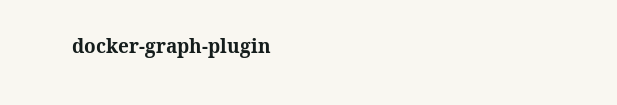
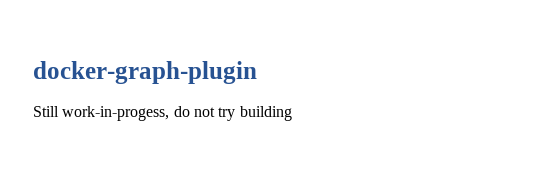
(271, 48) none -> [33,106,292,121] // Still work-in-progess, do not try building

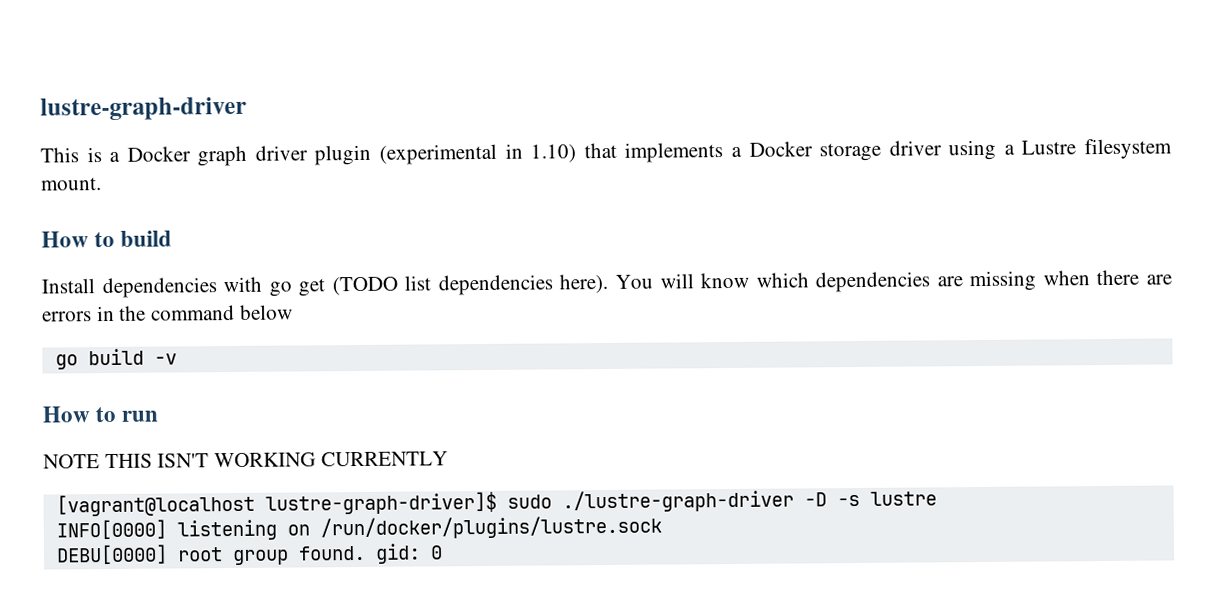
[33,61,257,84] [33,106,292,121] docker-graph-plugin // Still work-in-progess, do not try building -> [40,96,247,121] [40,138,1172,167] [40,177,102,191] [41,230,173,248] [41,269,1172,299] [42,304,293,322] [54,348,177,370] [42,406,159,423] [43,451,448,469] [55,489,937,517] [55,515,662,541] [55,543,443,566] lustre-graph-driver // This is a Docker graph driver plugin (experimental in 1.10) that implements a Docker storage driver using a Lustre filesystem mount. // How to build // Install dependencies with go get (TODO list dependencies here). You will know which dependencies are missing when there are errors in the command below // go build -v // How to run // NOTE THIS ISN'T WORKING CURRENTLY // [vagrant@localhost lustre-graph-driver]$ sudo ./lustre-graph-driver -D -s lustre // INFO[0000] listening on /run/docker/plugins/lustre.sock // DEBU[0000] root group found. gid: 0

